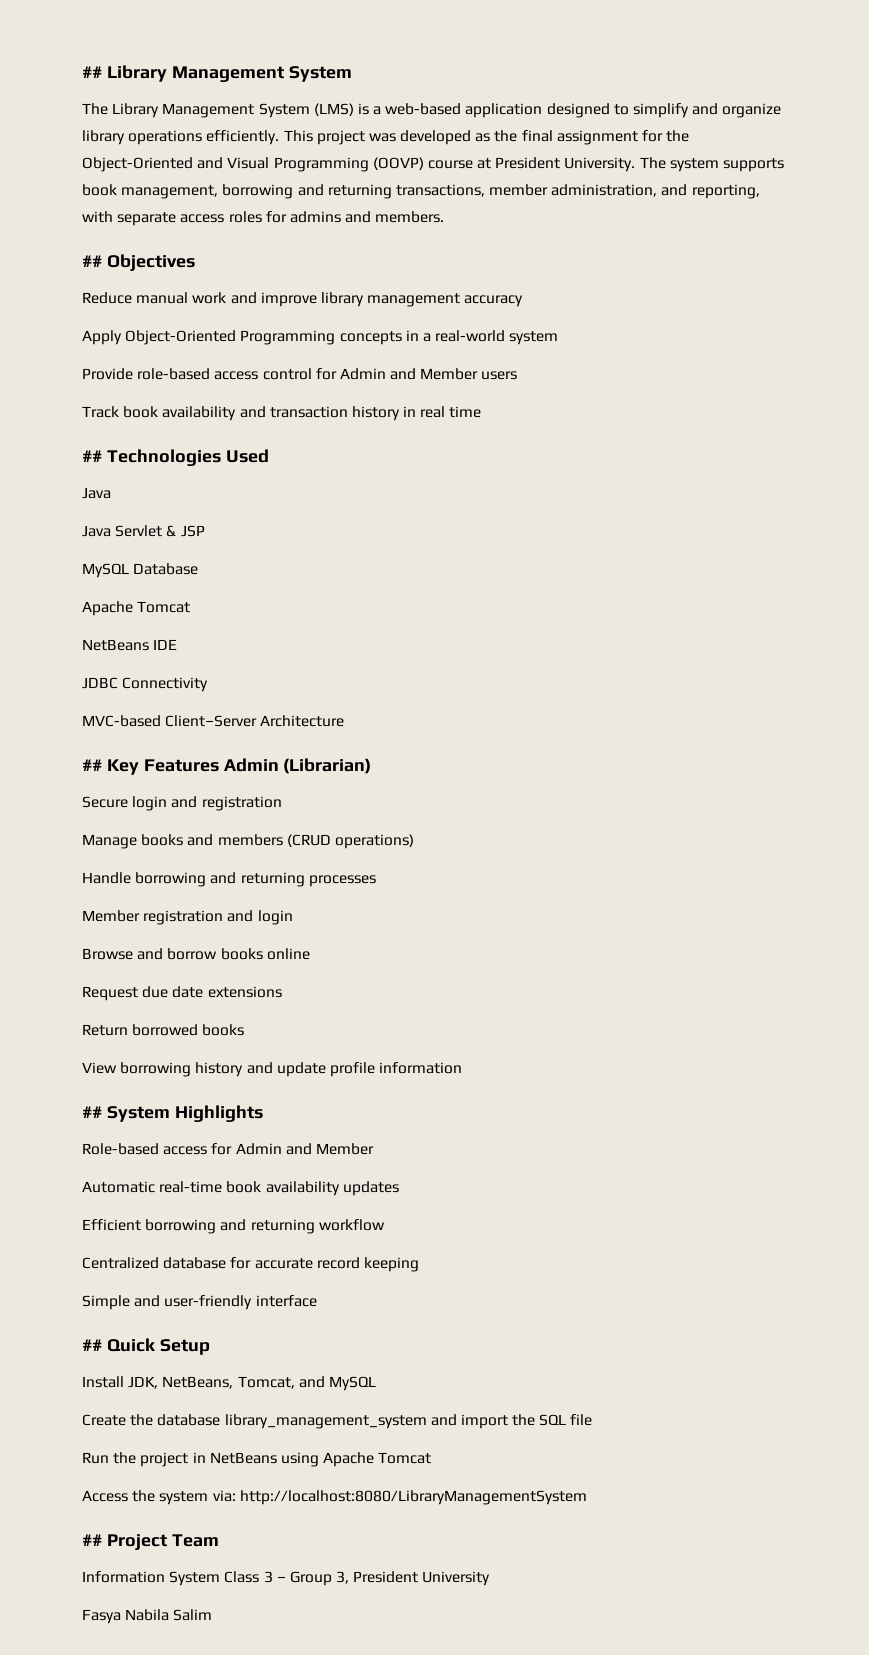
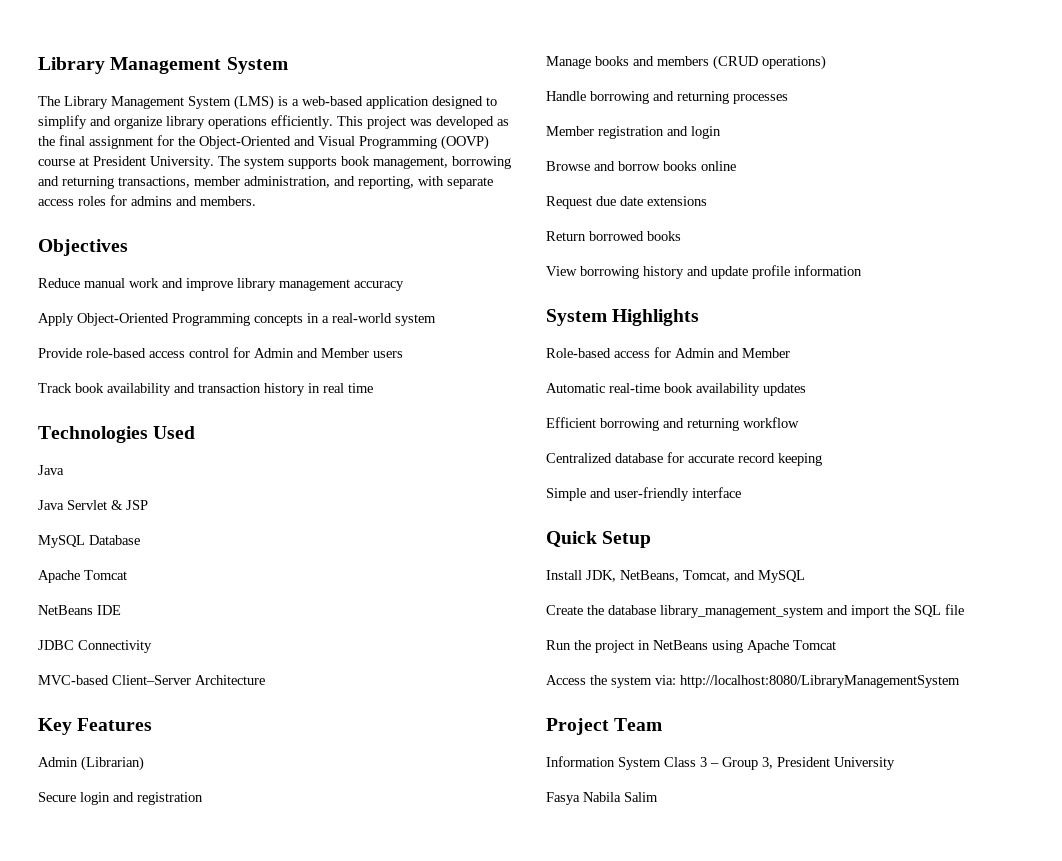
[82,66,102,78] ## -> (38, 65) none
[82,255,102,267] ## -> (256, 201) none
[82,450,102,462] ## -> (373, 388) none
[82,759,102,771] ## -> (265, 680) none
(219, 765) none -> (153, 724) //
[82,1106,102,1118] ## -> (862, 270) none
[82,1339,102,1351] ## -> (741, 492) none
[82,1534,102,1546] ## -> (960, 681) none

